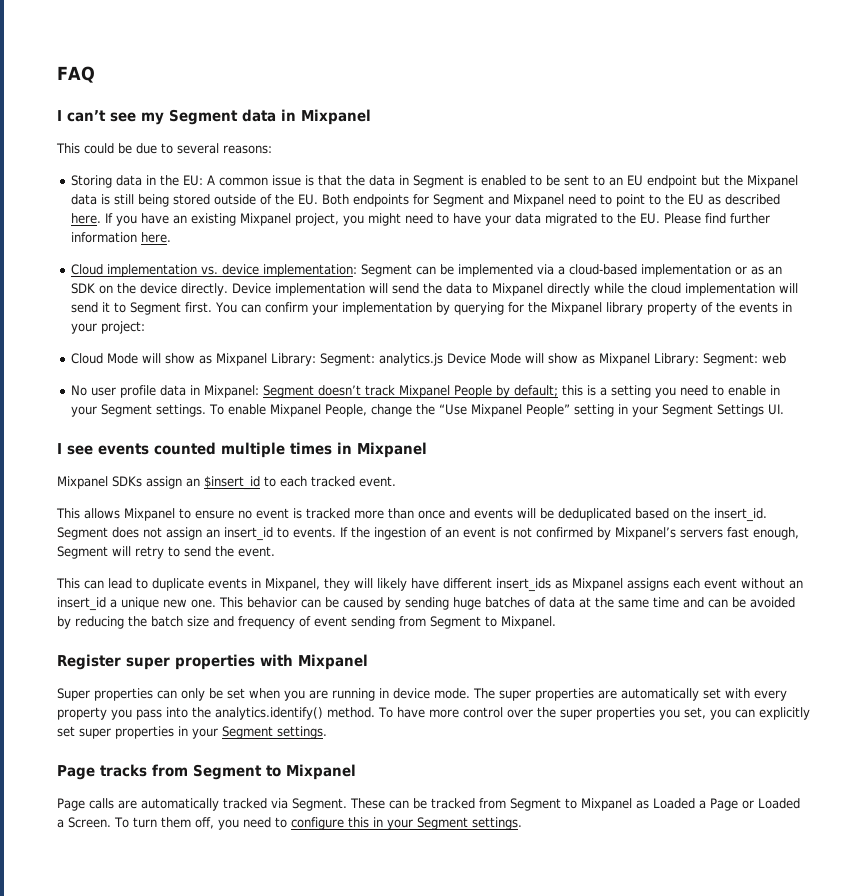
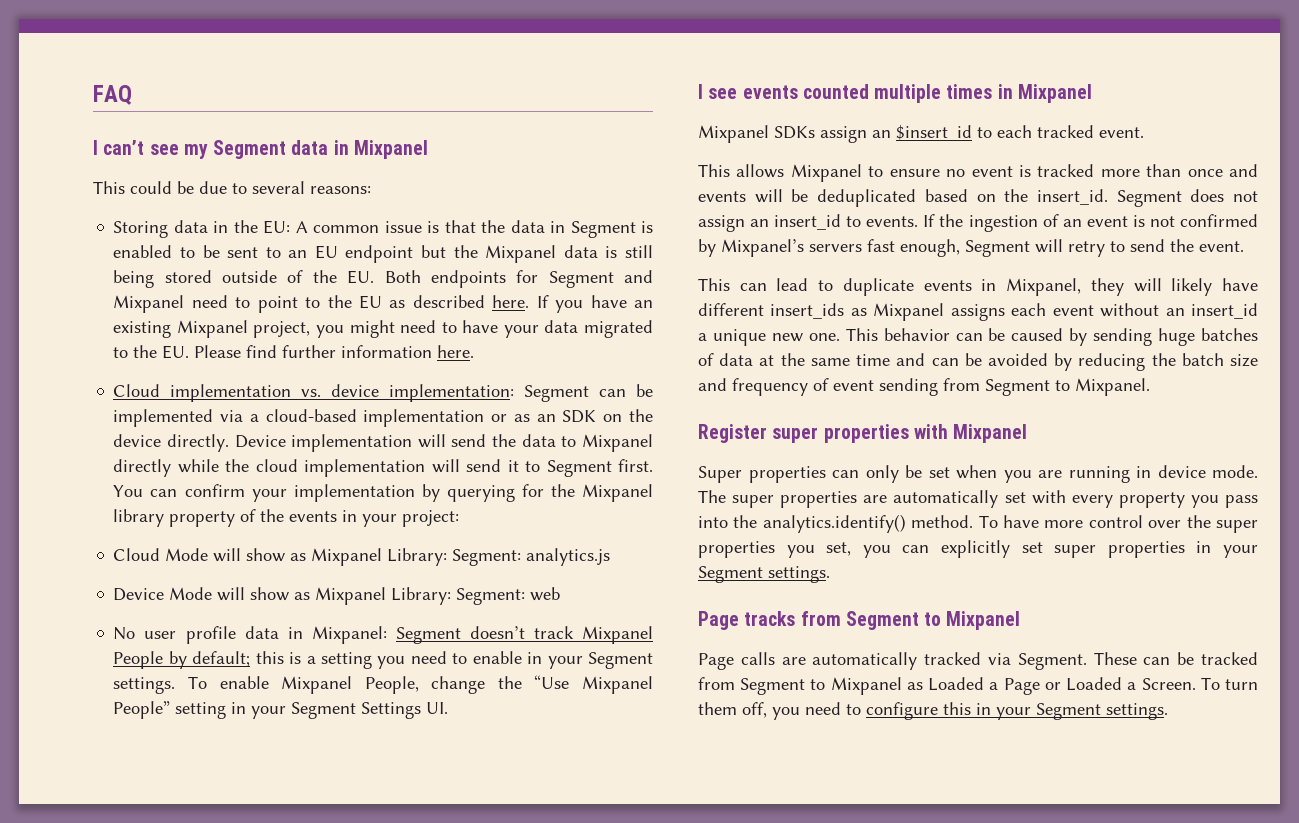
(444, 359) none -> (611, 557) //

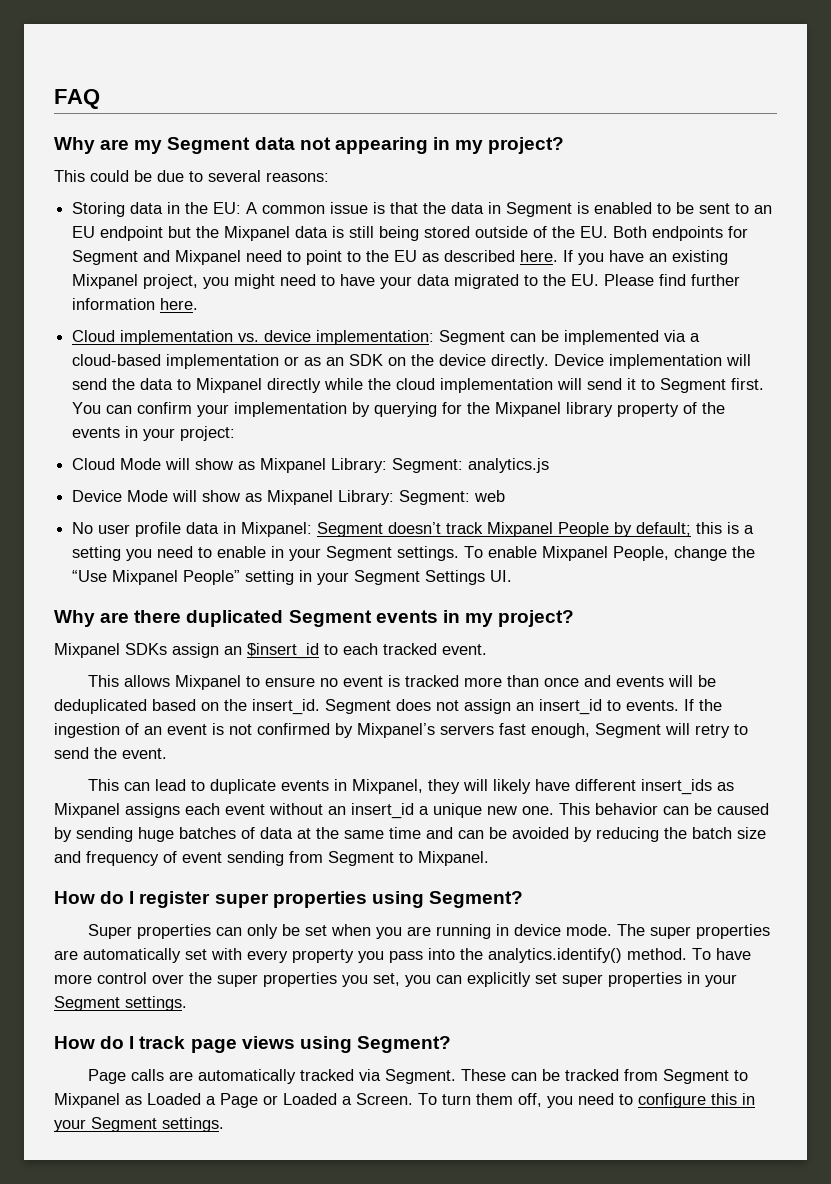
[93,140,428,159] I can’t see my Segment data in Mixpanel -> [54,137,565,154] Why are my Segment data not appearing in my project?
[698,84,1092,103] I see events counted multiple times in Mixpanel -> [54,610,575,627] Why are there duplicated Segment events in my project?
[698,424,1028,443] Register super properties with Mixpanel -> [54,891,523,908] How do I register super properties using Segment?
[698,611,1021,630] Page tracks from Segment to Mixpanel -> [54,1036,451,1053] How do I track page views using Segment?

